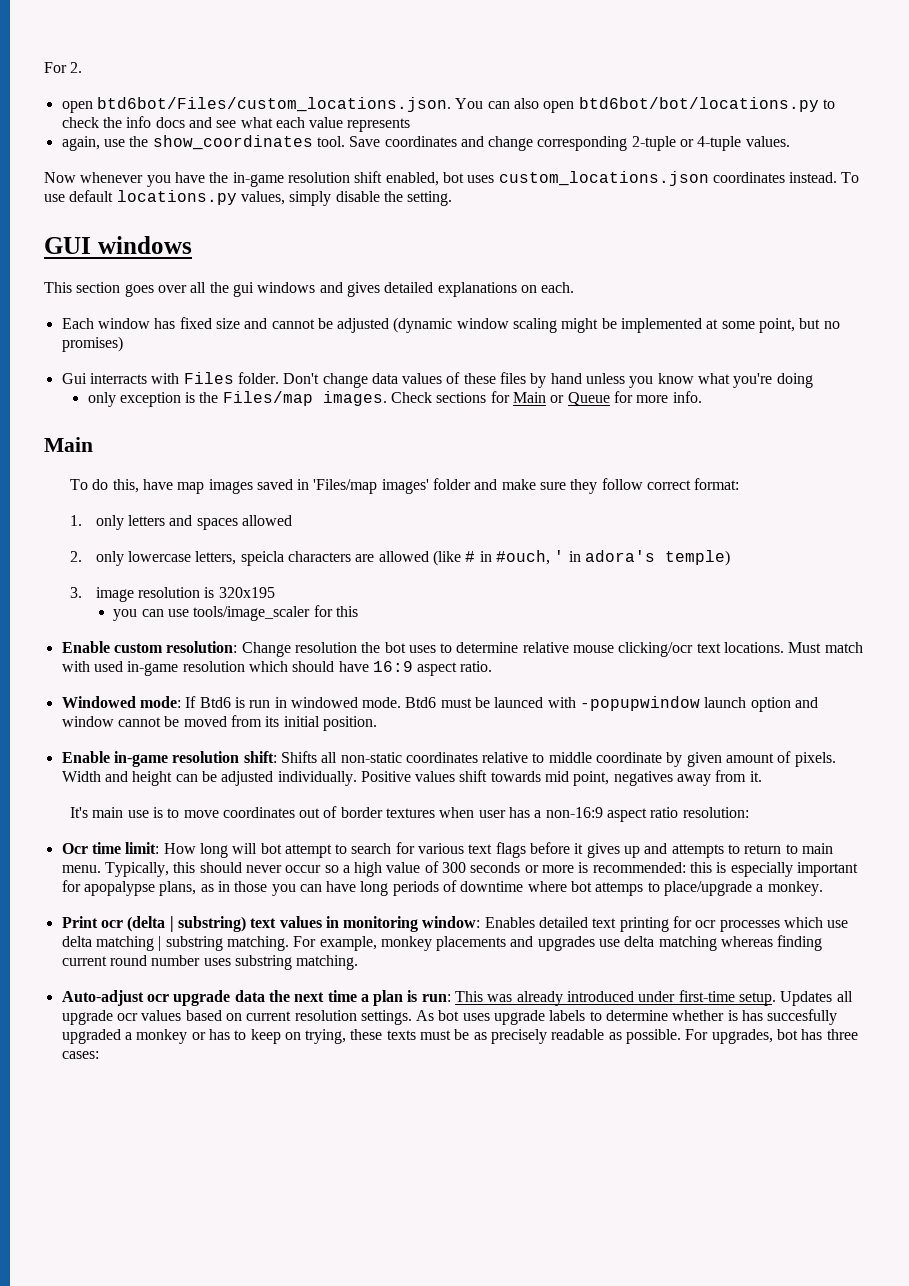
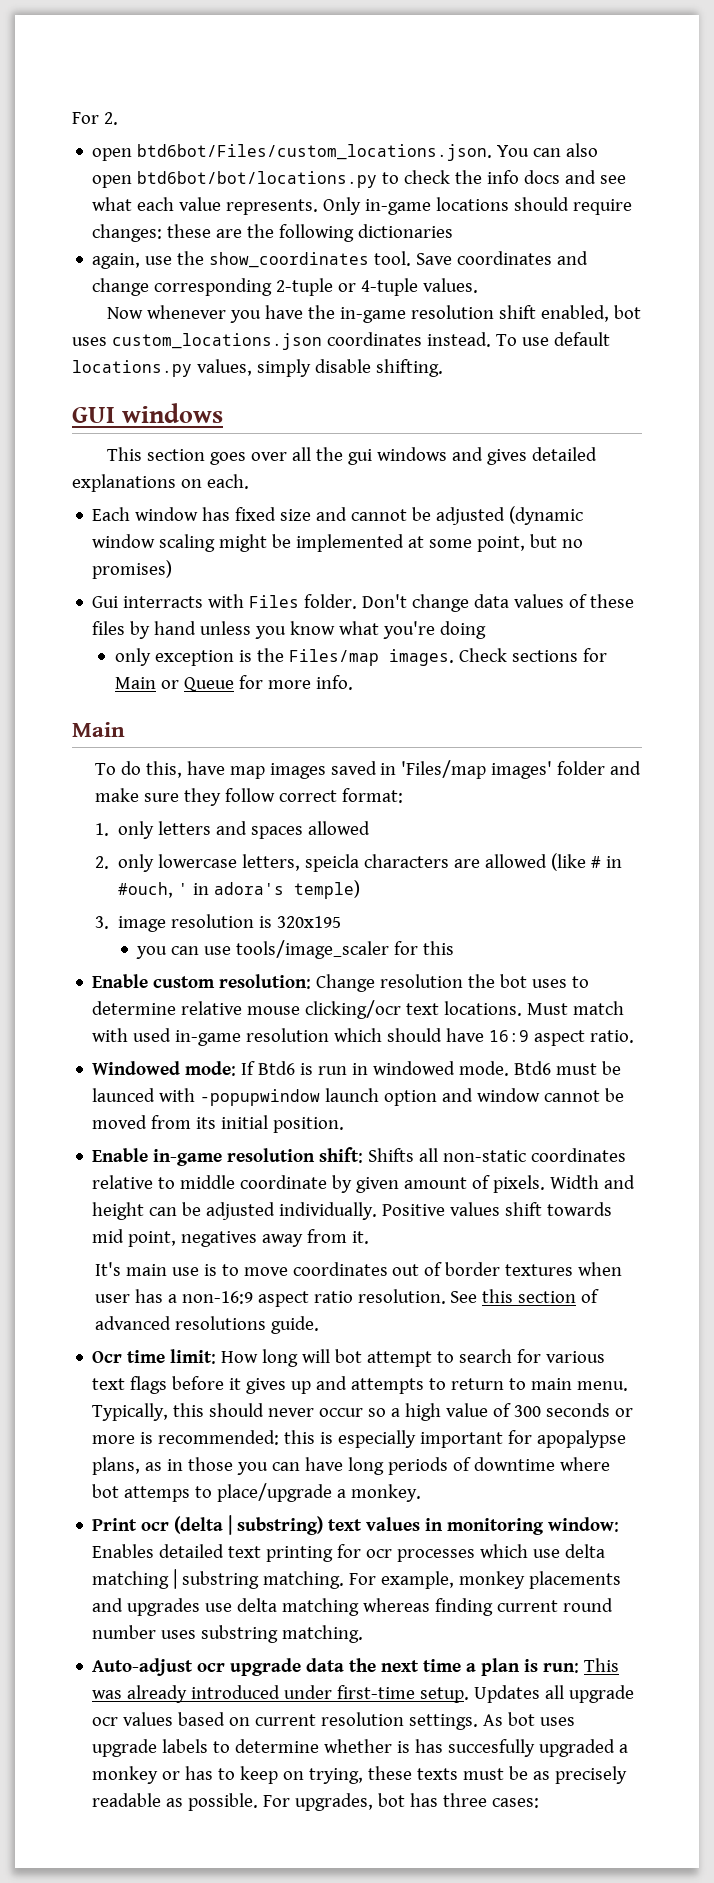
[347,118,411,132] represents -> [226,197,633,215] [92,224,454,242] represents. Only in-game locations should require changes: these are the following dictionaries
[383,191,453,206] the setting. -> [375,359,443,377] shifting.
[682,807,749,818] resolution: -> [357,1289,600,1304] [94,1316,319,1334] resolution. See this section of advanced resolutions guide.

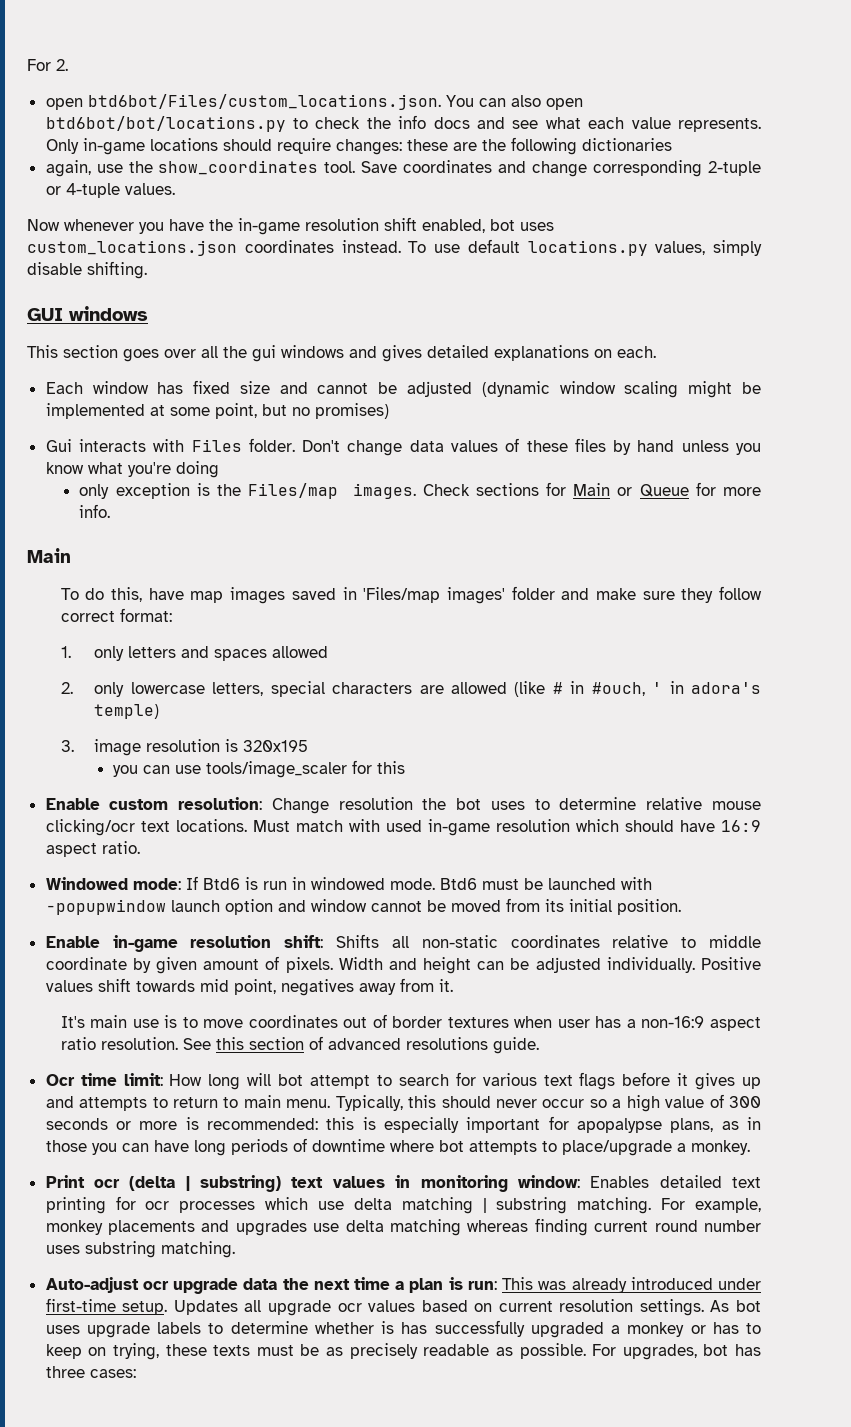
[123,596,204,608] interracts -> [78,439,146,452] interacts
[304,854,359,872] speicla -> [270,681,325,697] special
[92,1088,156,1102] launced -> [547,878,616,890] launched
[124,1486,191,1502] attemps -> [468,1141,537,1155] attempts
[448,1739,536,1757] succesfully -> [434,1320,525,1337] successfully

